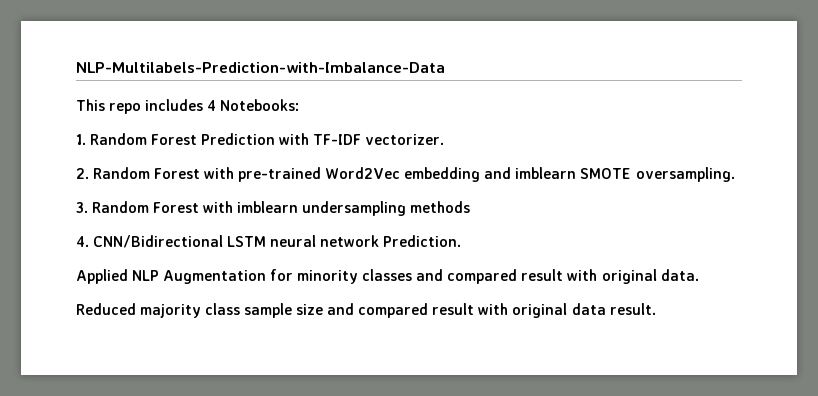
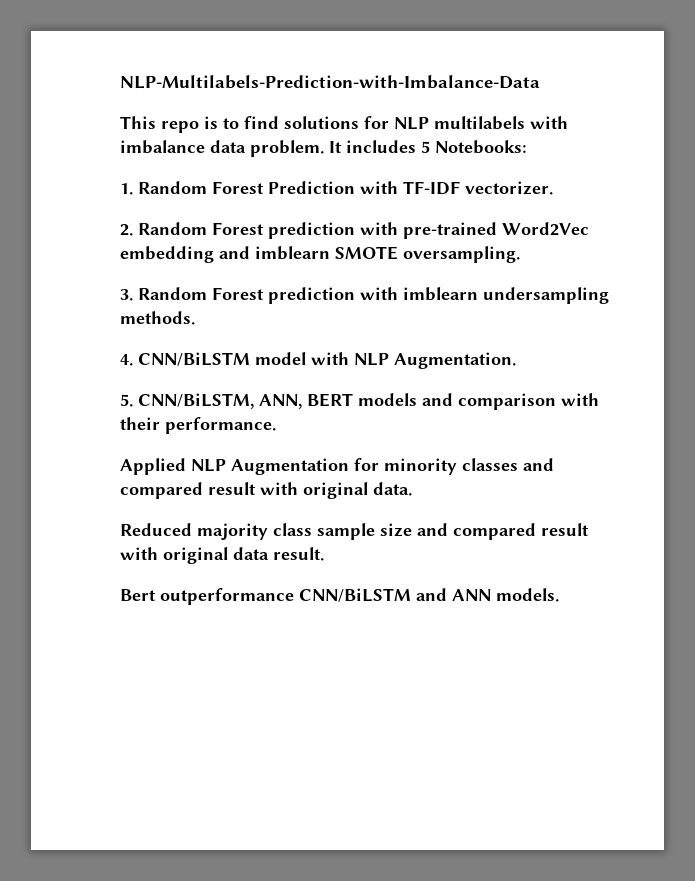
[145,99,217,111] includes 4 -> [204,116,568,130] [120,140,430,157] is to find solutions for NLP multilabels with imbalance data problem. It includes 5
(201, 173) none -> [268,222,355,239] prediction
(200, 207) none -> [268,287,355,304] prediction
[410,201,471,213] methods -> [120,311,195,325] methods.
[93,235,462,248] CNN/Bidirectional LSTM neural network Prediction. -> [138,352,516,369] [120,393,599,410] [120,417,276,434] CNN/BiLSTM model with NLP Augmentation. // 5. CNN/BiLSTM, ANN, BERT models and comparison with their performance.
(656, 309) none -> [120,588,559,605] // Bert outperformance CNN/BiLSTM and ANN models.

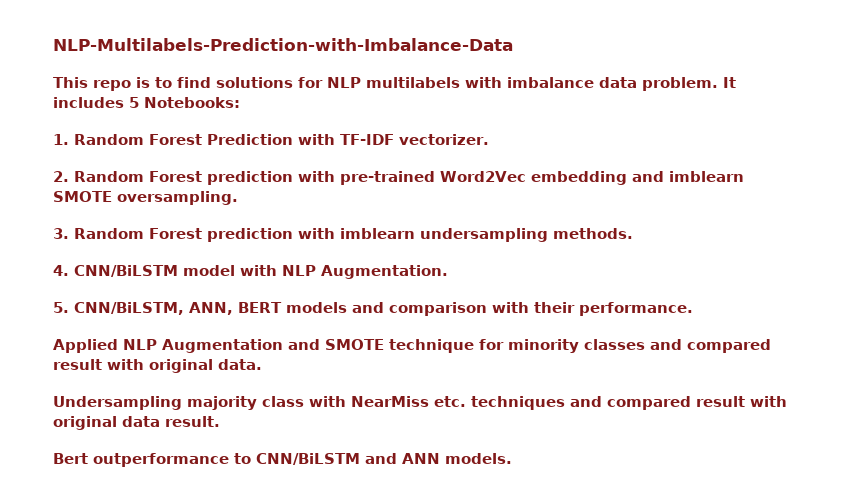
(349, 466) none -> [288,339,474,353] and SMOTE technique
[120,523,192,536] Reduced -> [53,396,182,410] Undersampling
[317,523,412,540] sample size -> [309,396,565,410] with NearMiss etc. techniques
(294, 596) none -> [234,453,251,464] to

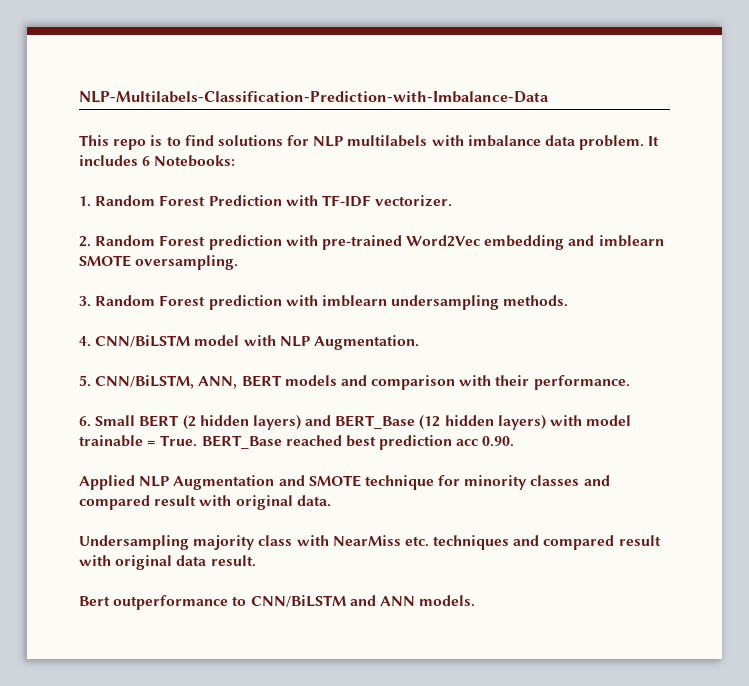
[53,38,513,51] NLP-Multilabels-Prediction-with-Imbalance-Data -> [79,91,549,103] NLP-Multilabels-Classification-Prediction-with-Imbalance-Data
[129,97,139,108] 5 -> [142,156,151,166] 6
(693, 309) none -> [79,415,632,430] [79,435,515,450] // 6. Small BERT (2 hidden layers) and BERT_Base (12 hidden layers) with model trainable = True. BERT_Base reached best prediction acc 0.90.

